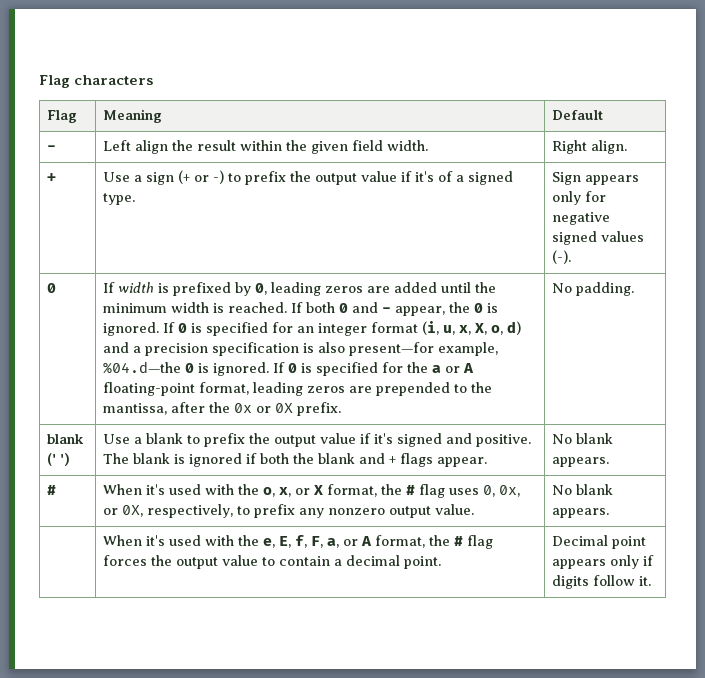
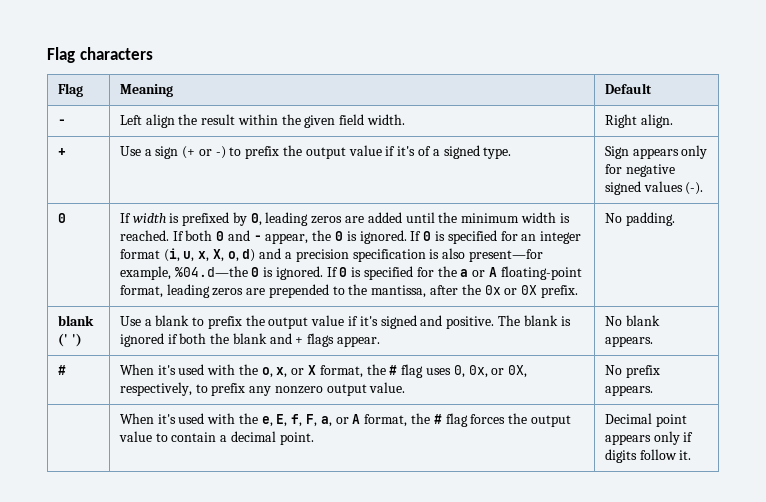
[575,484,613,495] blank -> [625,365,660,378] prefix

